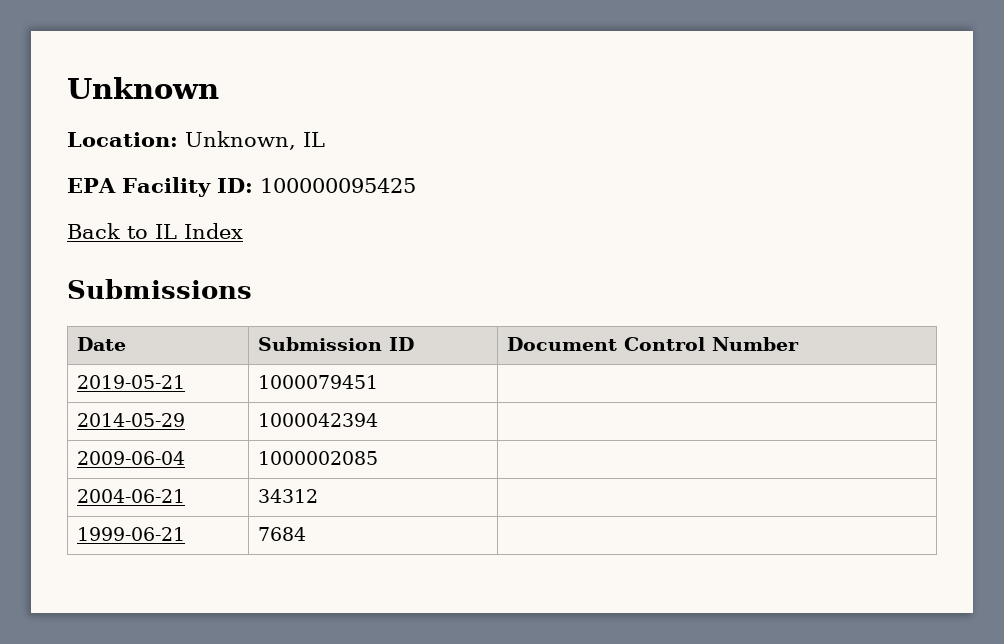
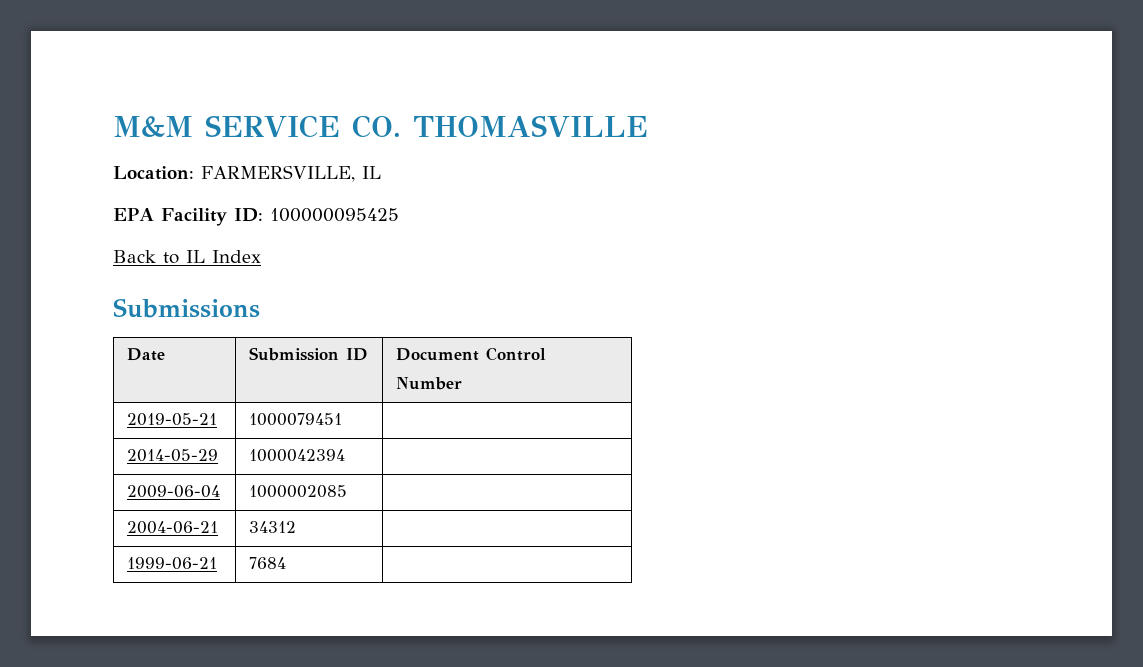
[67,77,219,99] Unknown -> [113,115,648,138] M&M SERVICE CO. THOMASVILLE
[185,131,296,150] Unknown, -> [201,165,355,182] FARMERSVILLE,

